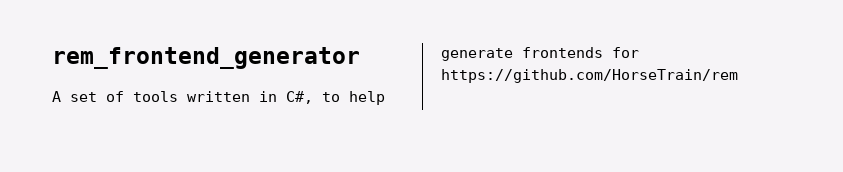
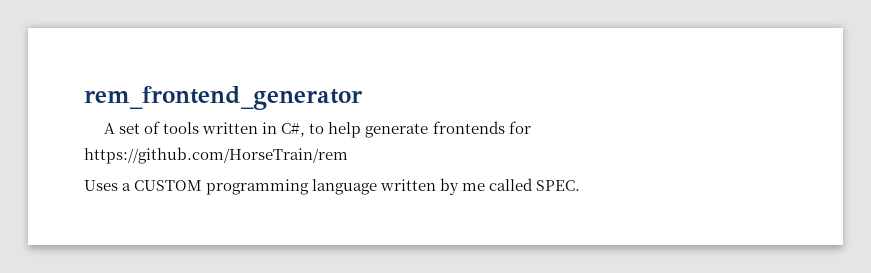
(738, 76) none -> [84,178,581,195] // Uses a CUSTOM programming language written by me called SPEC.

